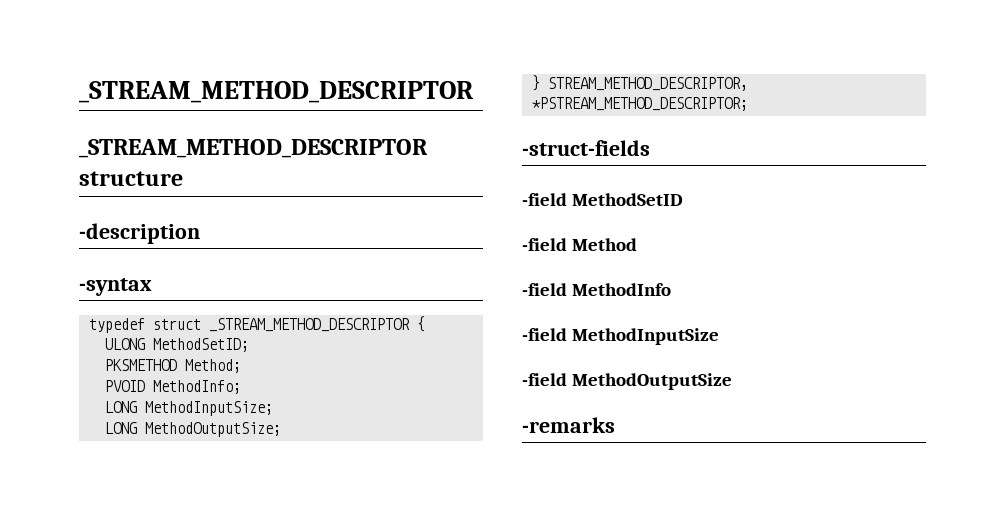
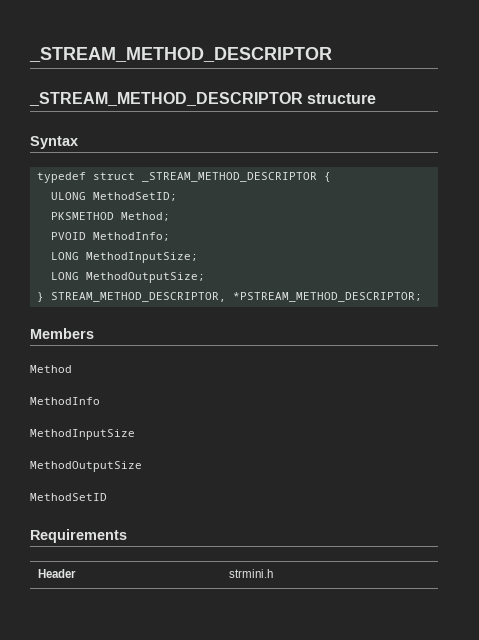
[79,223,200,244] [79,278,152,296] -description // -syntax -> [30,136,78,149] Syntax
[522,140,650,156] [522,193,684,206] [522,238,638,251] [522,283,672,296] [522,328,720,345] [522,373,733,390] [522,417,615,433] -struct-fields // -field MethodSetID // -field Method // -field MethodInfo // -field MethodInputSize // -field MethodOutputSize // -remarks -> [30,328,94,339] [30,365,72,373] [30,397,100,405] [30,429,135,440] [30,461,142,472] [30,493,107,501] [30,529,127,543] [38,569,77,578] [229,569,274,578] Members // Method // MethodInfo // MethodInputSize // MethodOutputSize // MethodSetID // Requirements // Header | strmini.h

